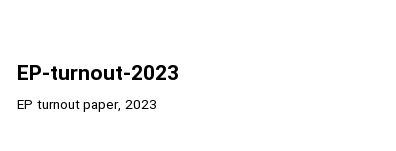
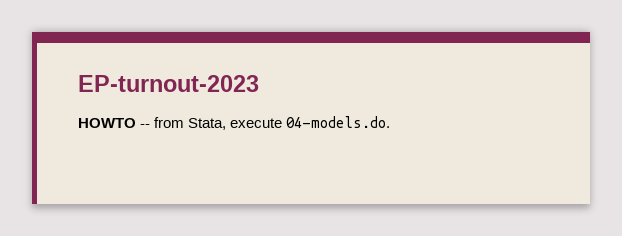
[17,100,157,112] EP turnout paper, 2023 -> [78,116,391,130] HOWTO -- from Stata, execute 04-models.do.

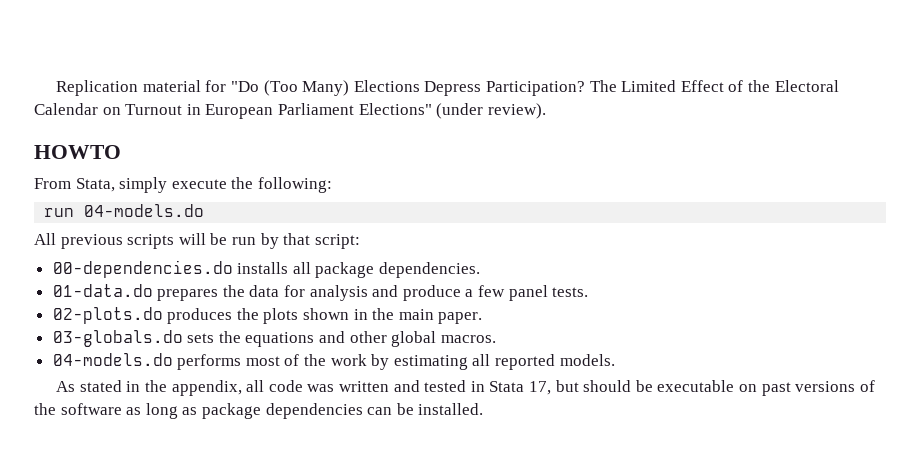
[78,75,259,92] [78,116,391,130] EP-turnout-2023 // HOWTO -- from Stata, execute 04-models.do. -> [56,80,839,96] [34,103,546,119] [34,145,121,159] [34,177,332,193] [44,204,205,217] [34,233,360,249] [52,260,481,278] [52,284,589,301] [52,307,483,324] [52,330,496,347] [52,353,615,370] [56,380,875,396] [34,403,484,419] Replication material for "Do (Too Many) Elections Depress Participation? The Limited Effect of the Electoral Calendar on Turnout in European Parliament Elections" (under review). // HOWTO // From Stata, simply execute the following: // run 04-models.do // All previous scripts will be run by that script: // 00-dependencies.do installs all package dependencies. // 01-data.do prepares the data for analysis and produce a few panel tests. // 02-plots.do produces the plots shown in the main paper. // 03-globals.do sets the equations and other global macros. // 04-models.do performs most of the work by estimating all reported models. // As stated in the appendix, all code was written and tested in Stata 17, but should be executable on past versions of the software as long as package dependencies can be installed.

